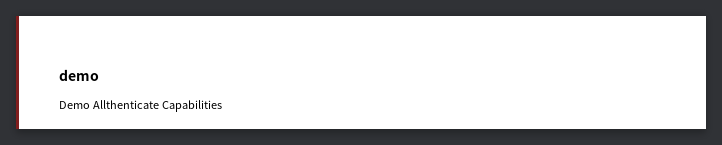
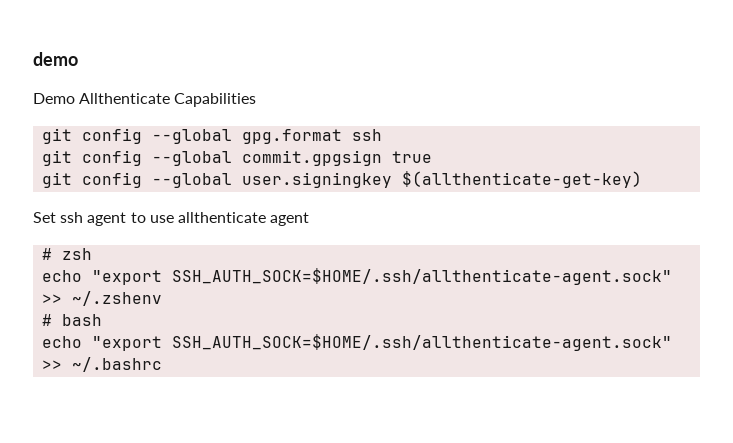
(222, 106) none -> [42,128,383,144] [42,150,433,166] [42,171,643,188] [33,212,310,226] [42,248,93,260] [42,268,673,285] [42,291,163,306] [42,314,103,326] [42,334,673,351] [42,357,163,372] // git config --global gpg.format ssh // git config --global commit.gpgsign true // git config --global user.signingkey $(allthenticate-get-key) // Set ssh agent to use allthenticate agent // # zsh // echo "export SSH_AUTH_SOCK=$HOME/.ssh/allthenticate-agent.sock" >> ~/.zshenv // # bash // echo "export SSH_AUTH_SOCK=$HOME/.ssh/allthenticate-agent.sock" >> ~/.bashrc

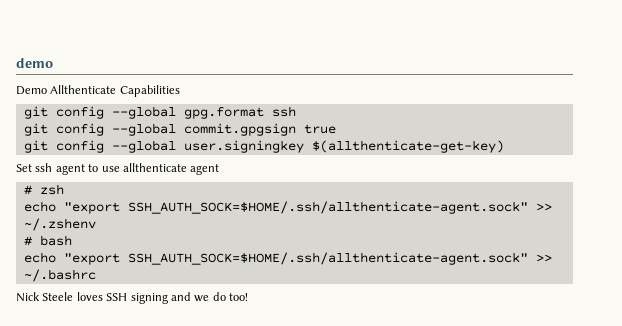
(163, 364) none -> [16,292,248,304] // Nick Steele loves SSH signing and we do too!

